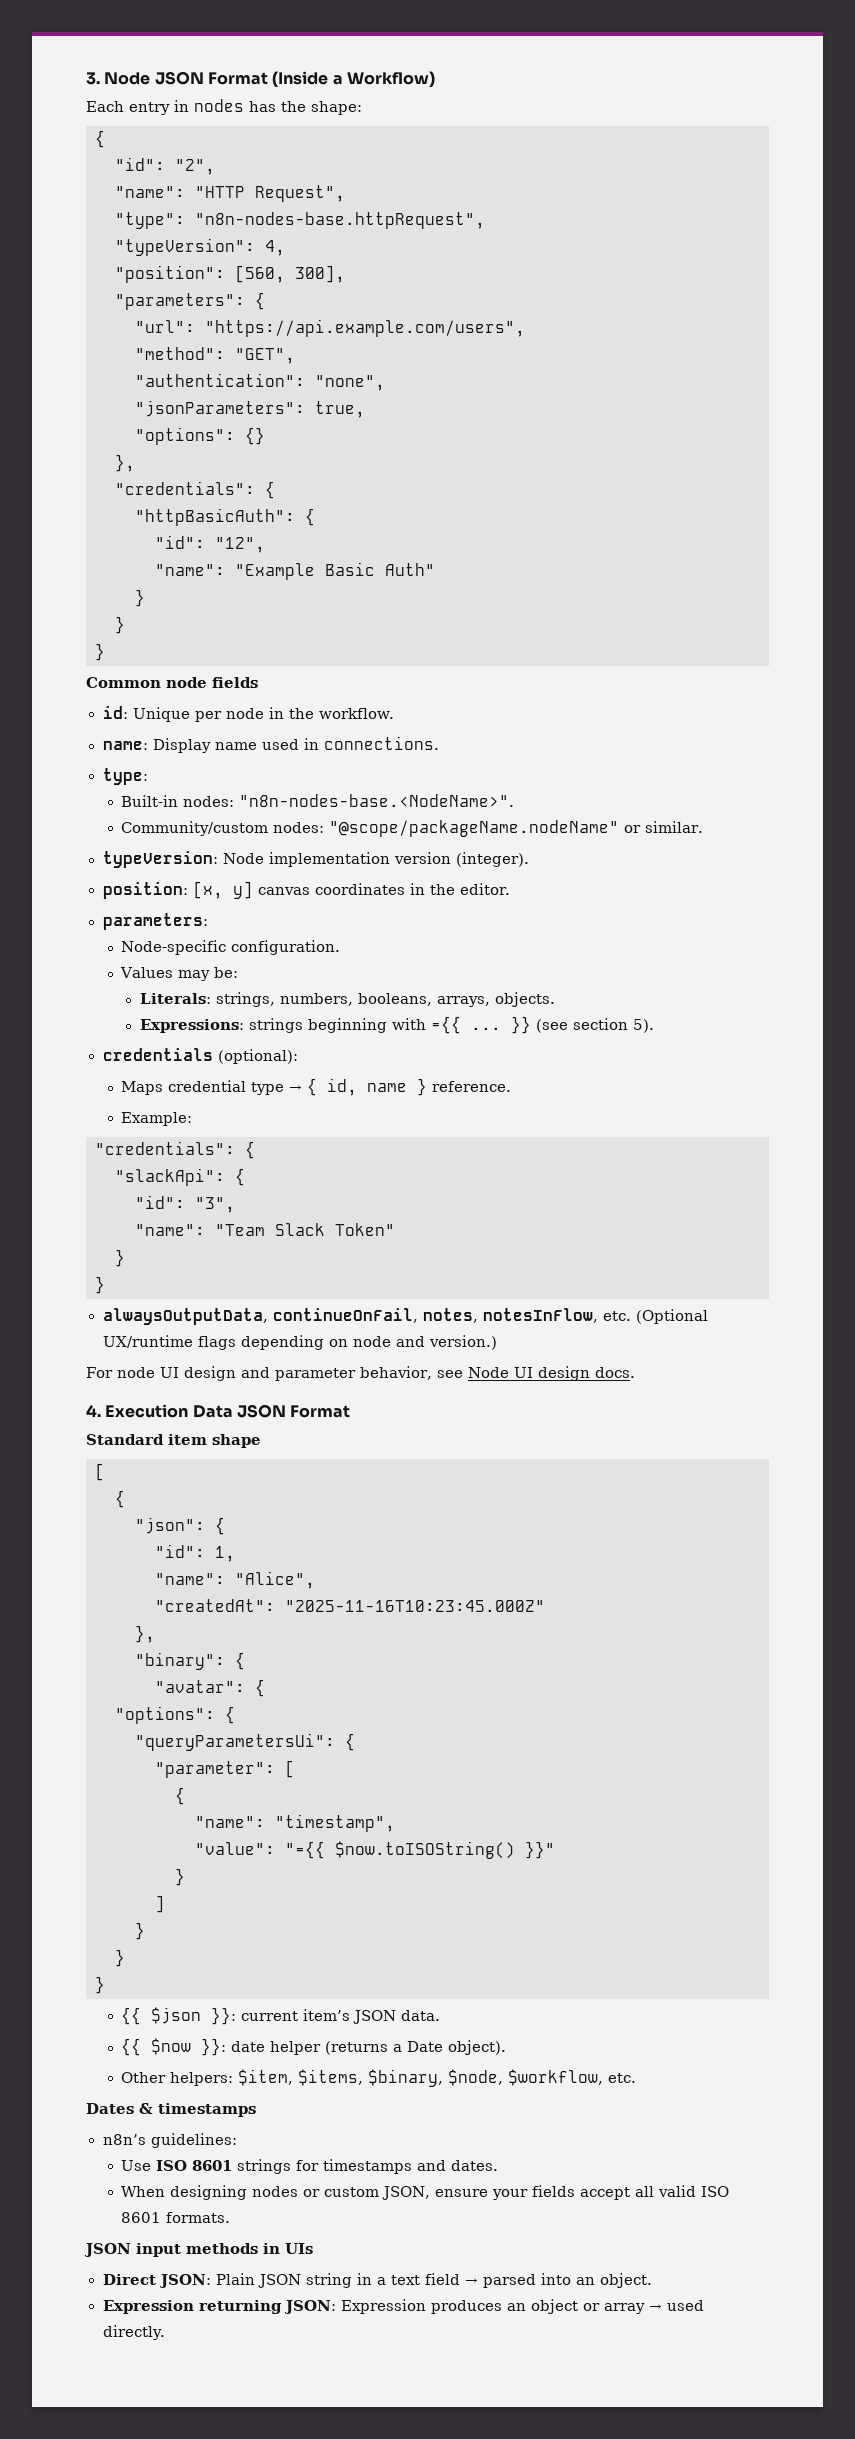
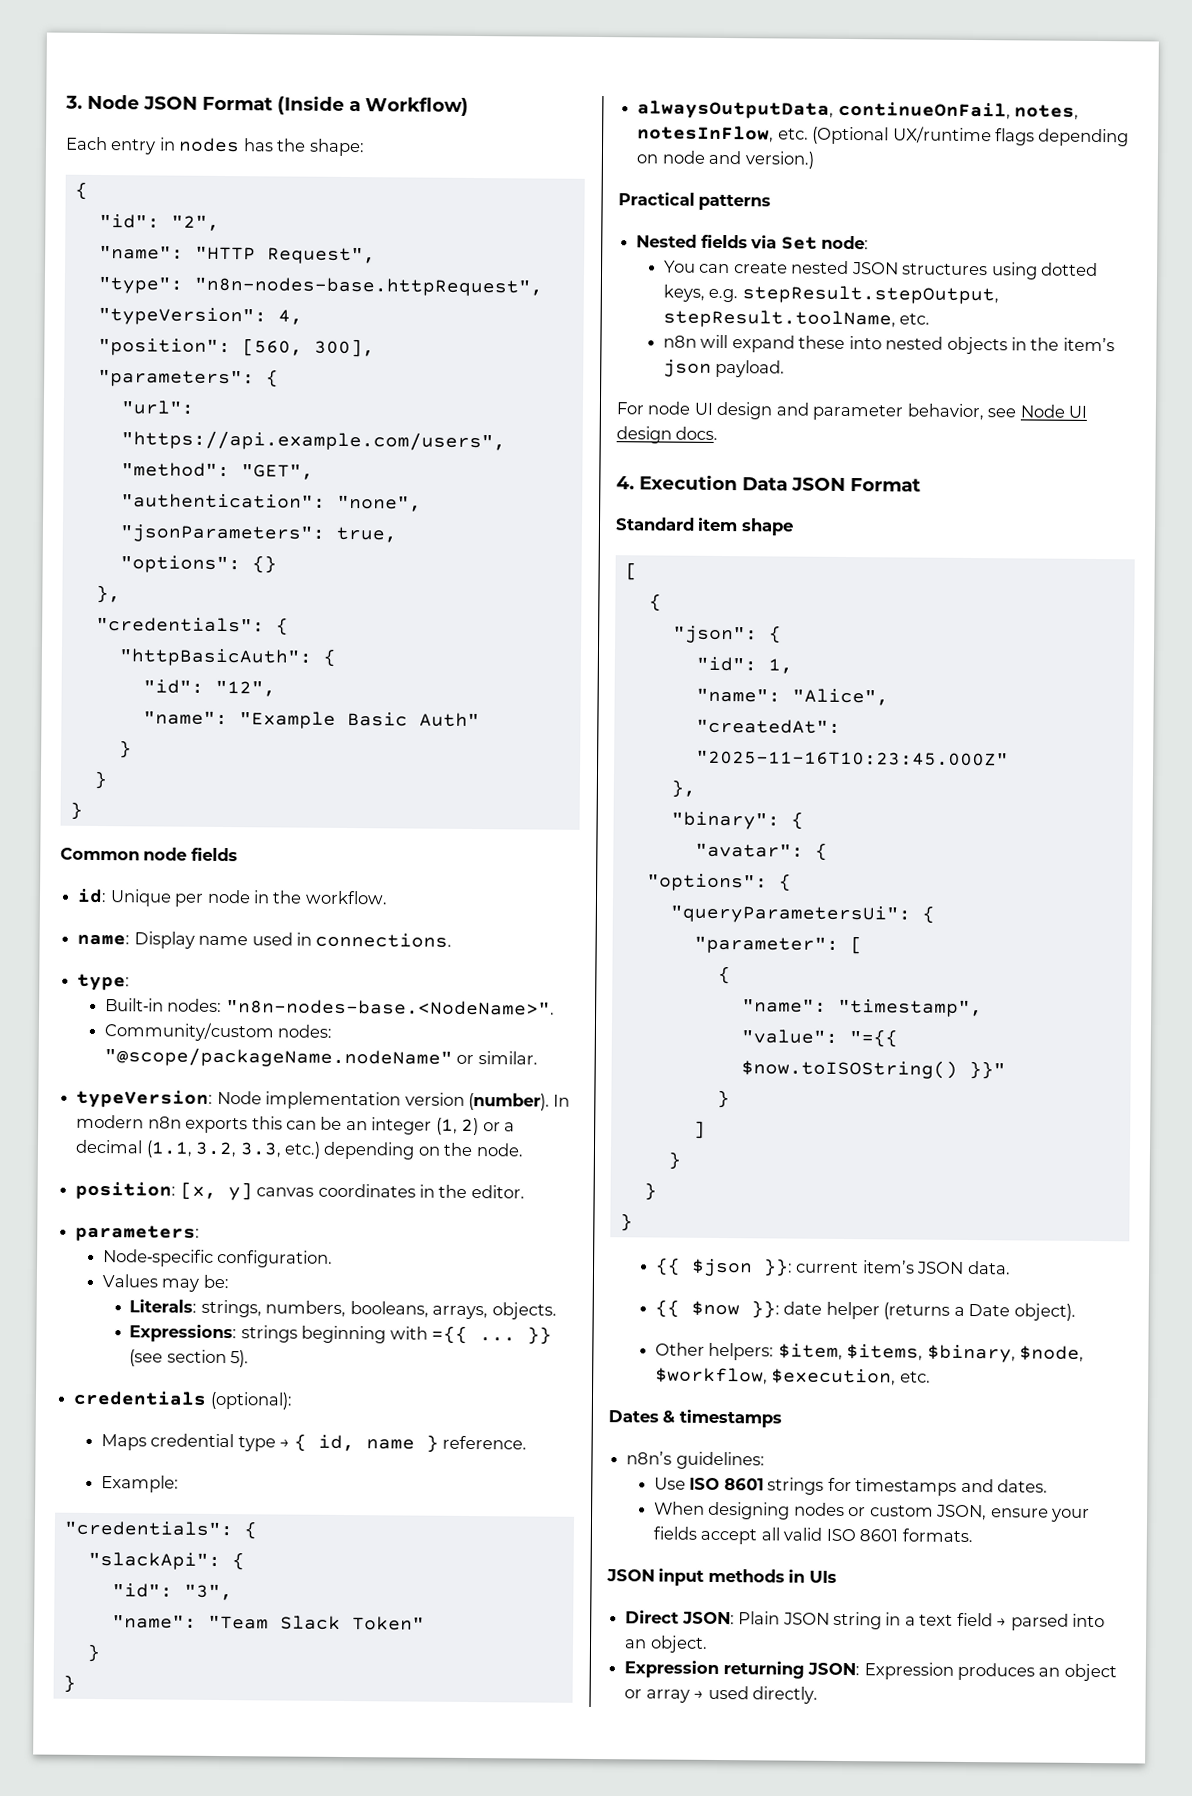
[455,852,529,867] (integer). -> [467,1092,571,1111] [76,1114,516,1136] [75,1139,524,1160] (number). In modern n8n exports this can be an integer (1, 2) or a decimal (1.1, 3.2, 3.3, etc.) depending on the node.
(497, 1342) none -> [618,192,772,211] [636,234,869,250] [663,260,1098,280] [662,284,999,305] [662,309,931,329] [662,334,1115,355] [662,359,786,378] // Practical patterns // Nested fields via Set node: // You can create nested JSON structures using dotted keys, e.g. stepResult.stepOutput, stepResult.toolName, etc. // n8n will expand these into nested objects in the item’s json payload.
(604, 2077) none -> [771,1368,897,1386] $execution,

